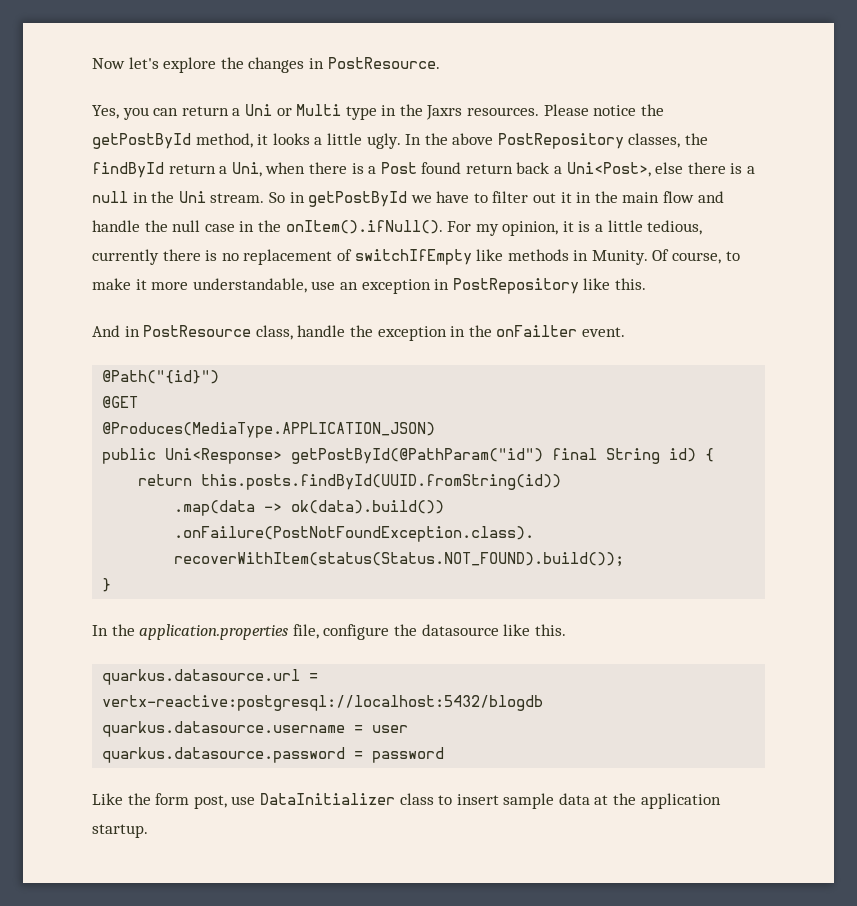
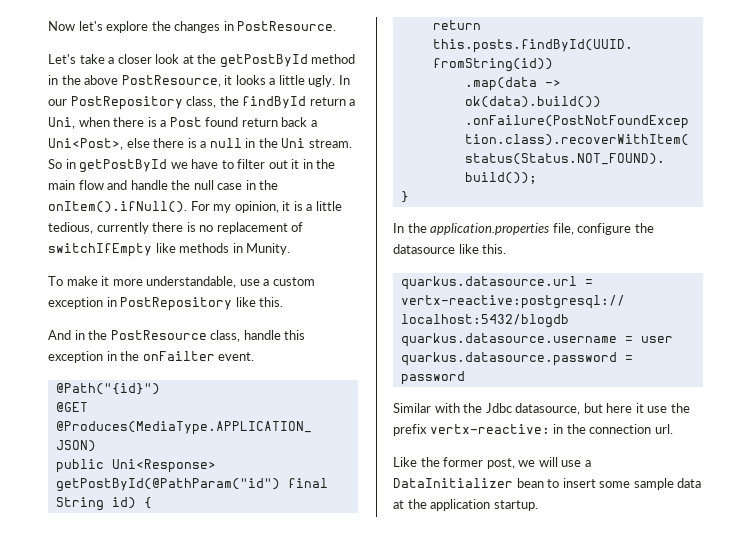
[92,104,664,120] [92,133,253,149] Yes, you can return a Uni or Multi type in the Jaxrs resources. Please notice the getPostById method, -> [48,54,356,68] [48,75,221,87] Let's take a closer look at the getPostById method in the above PostResource,
[424,133,681,149] the above PostRepository classes, -> [48,96,217,110] our PostRepository class,
[652,249,740,264] Of course, to -> [48,276,63,286] // To
[339,282,358,290] an -> [263,277,315,286] a custom
(140, 331) none -> [88,330,108,340] the
[349,325,373,337] the -> [284,330,306,340] this
[92,793,434,809] Like the form post, use DataInitializer class -> [393,403,690,415] [393,424,673,436] [393,457,591,469] [393,478,544,488] Similar with the Jdbc datasource, but here it use the prefix vertx-reactive: in the connection url. // Like the former post, we will use a DataInitializer bean
(499, 799) none -> [599,481,631,488] some

